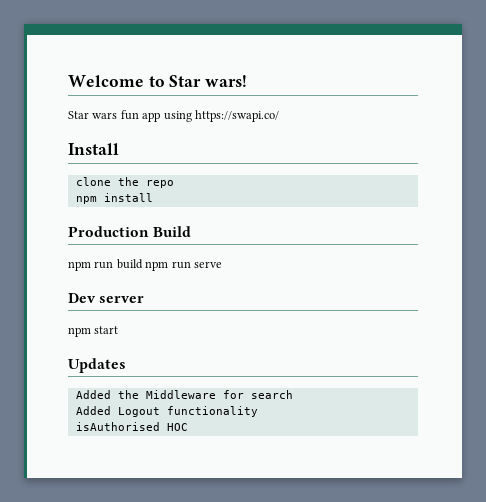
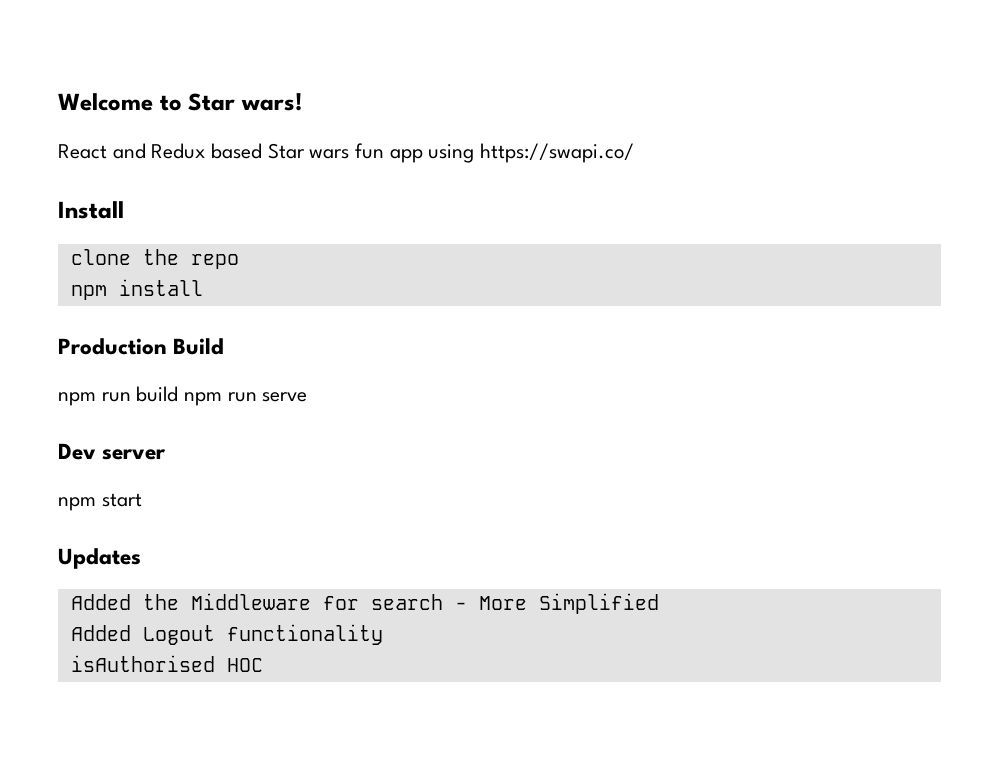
(248, 81) none -> [58,143,263,159] React and Redux based
(293, 394) none -> [454,593,659,614] - More Simplified

